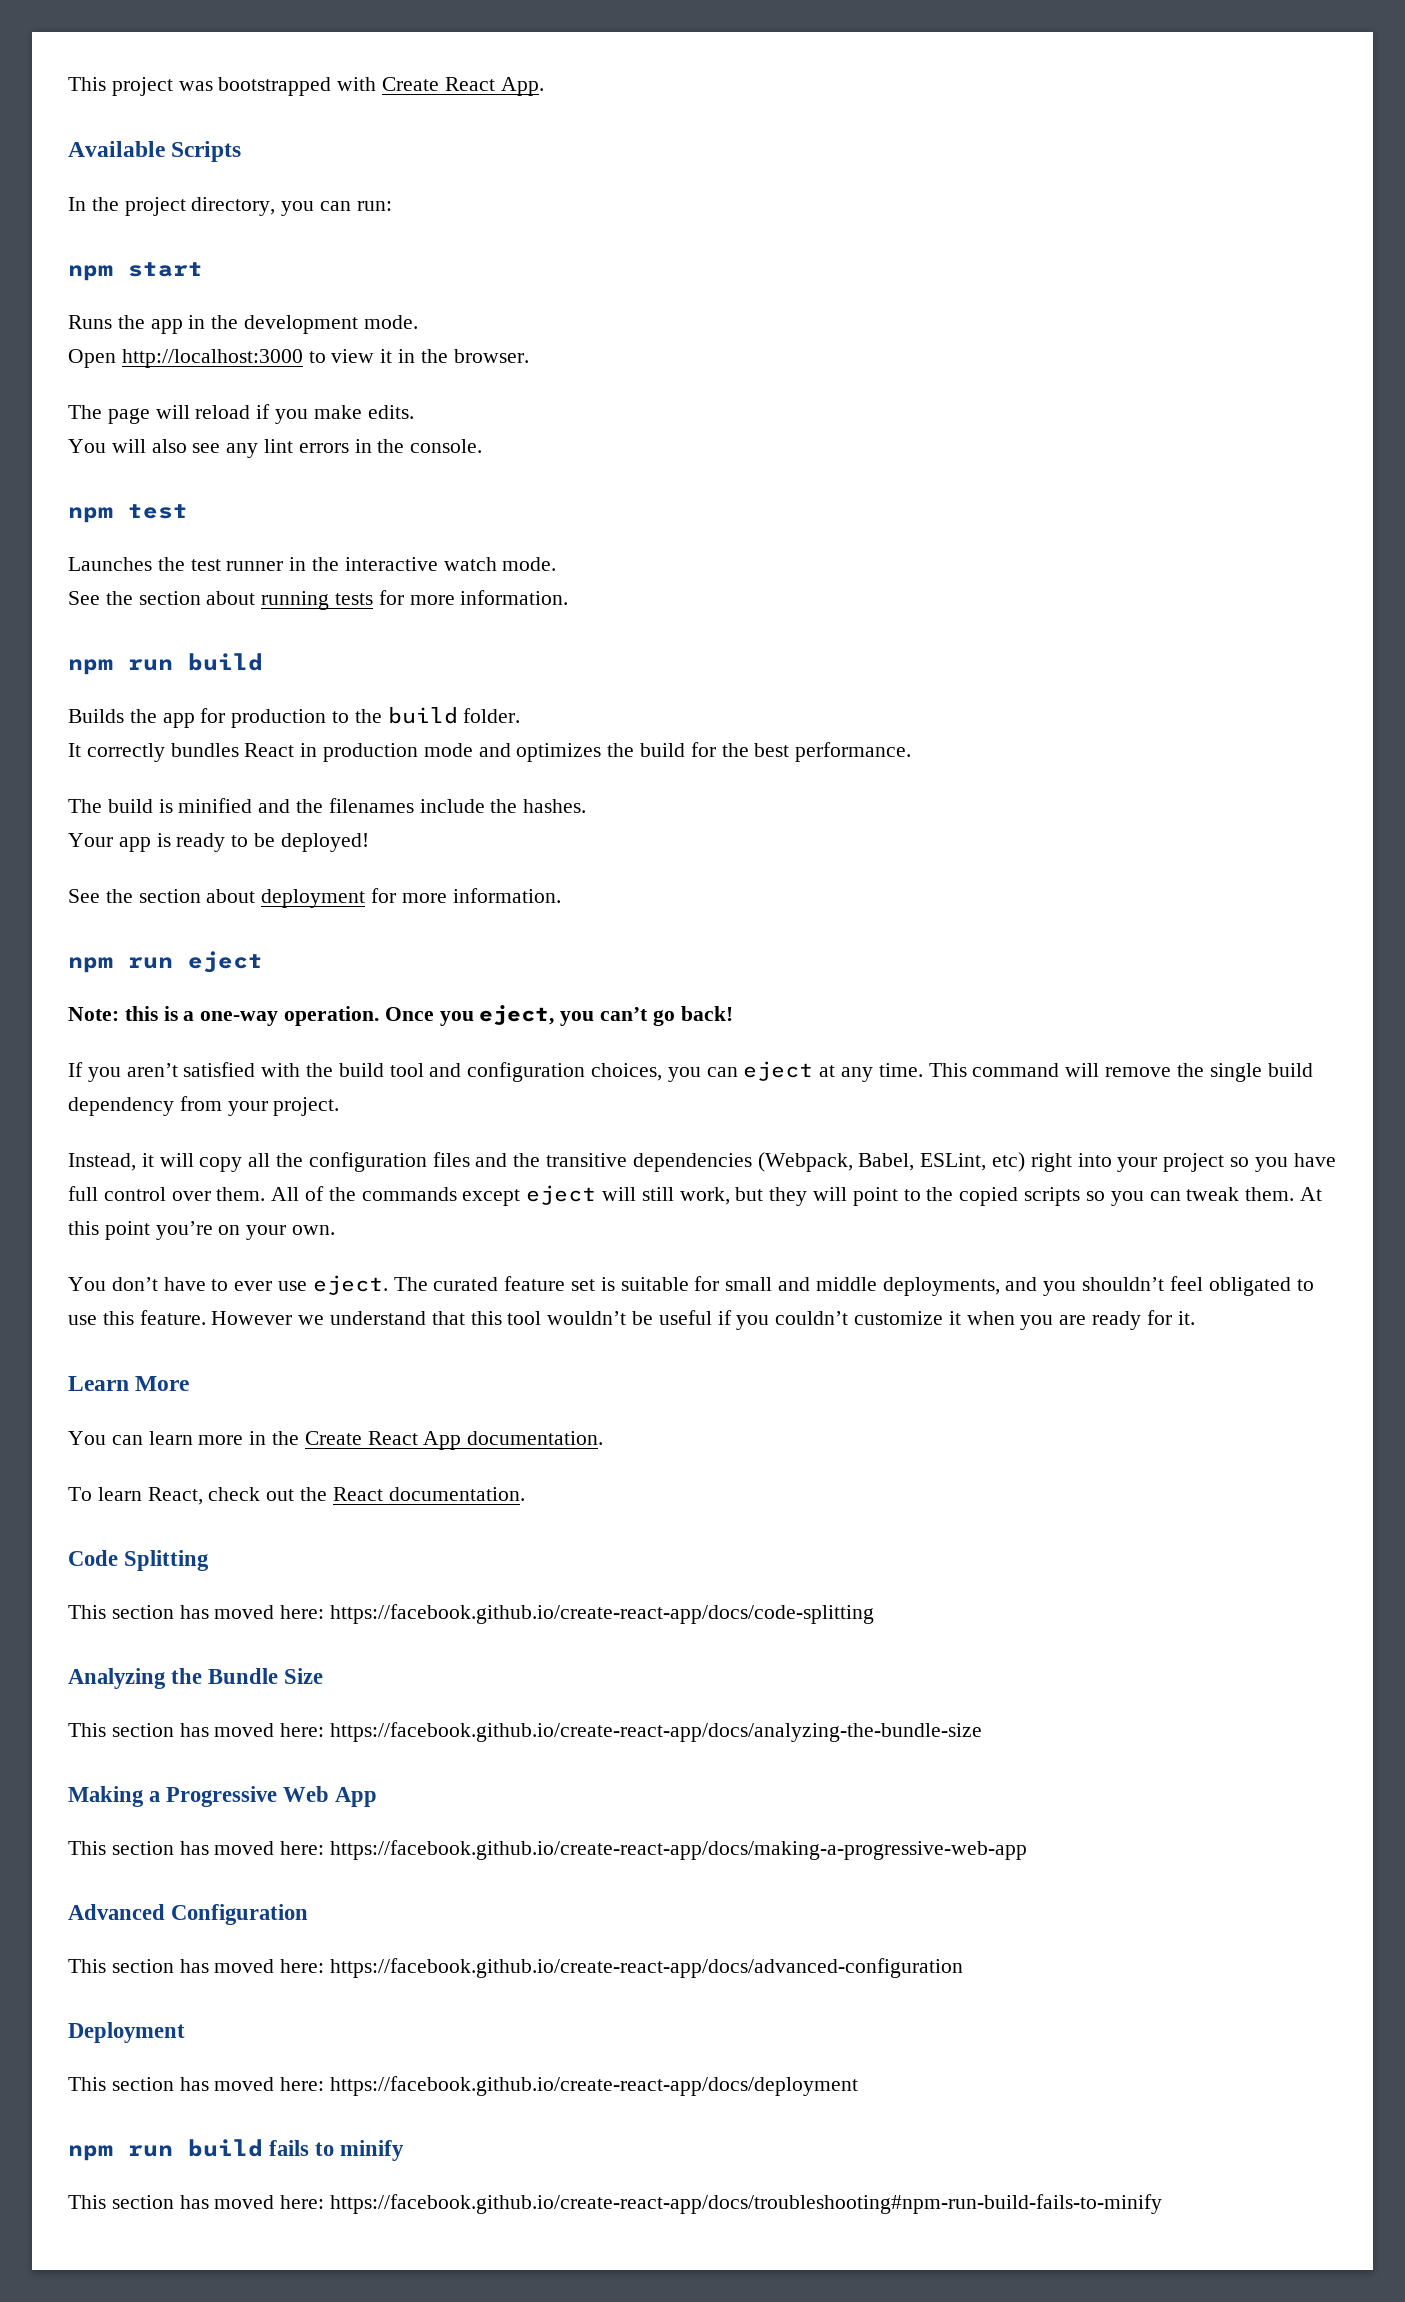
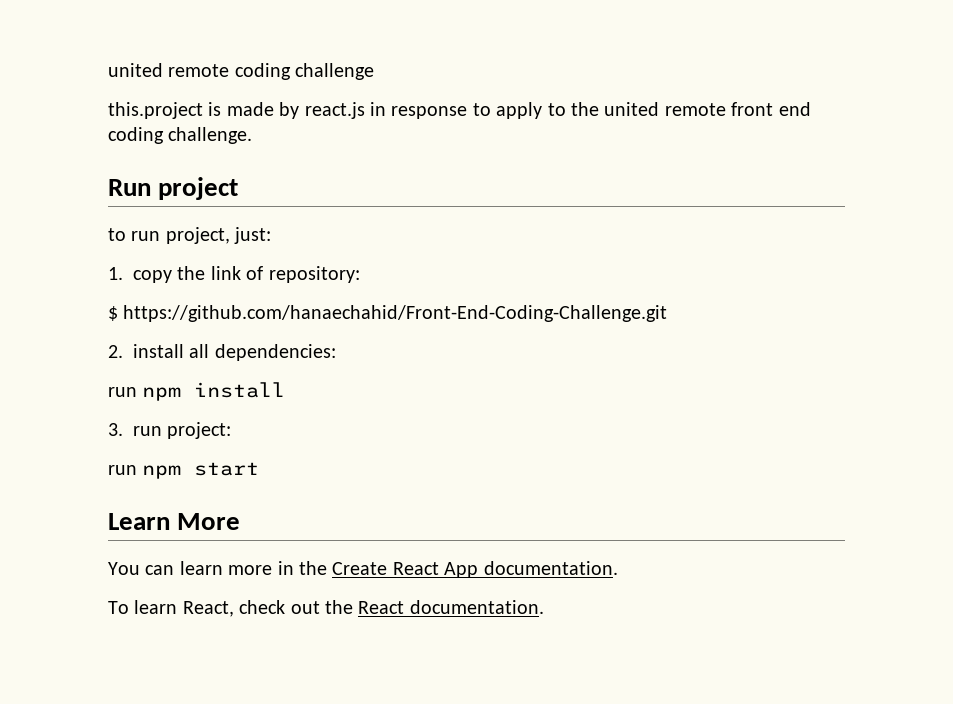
[68,77,544,96] [68,141,242,162] [68,197,392,216] [68,262,203,281] [68,315,418,334] [68,349,529,368] [68,404,414,424] [68,439,483,458] [68,504,188,523] [68,557,557,571] [68,590,569,610] [68,653,263,675] [68,707,521,728] [68,742,912,762] [68,798,587,813] [68,833,369,852] [68,888,561,908] [68,951,263,973] [68,1005,733,1026] [68,1061,1313,1082] [68,1096,340,1116] [68,1152,1336,1172] [68,1185,1322,1206] [68,1221,336,1240] [68,1275,1314,1296] [68,1310,1195,1330] This project was bootstrapped with Create React App. // Available Scripts // In the project directory, you can run: // npm start // Runs the app in the development mode. // Open http://localhost:3000 to view it in the browser. // The page will reload if you make edits. // You will also see any lint errors in the console. // npm test // Launches the test runner in the interactive watch mode. // See the section about running tests for more information. // npm run build // Builds the app for production to the build folder. // It correctly bundles React in production mode and optimizes the build for the best performance. // The build is minified and the filenames include the hashes. // Your app is ready to be deployed! // See the section about deployment for more information. // npm run eject // Note: this is a one-way operation. Once you eject, you can’t go back! // If you aren’t satisfied with the build tool and configuration choices, you can eject at any time. This command will remove the single build dependency from your project. // Instead, it will copy all the configuration files and the transitive dependencies (Webpack, Babel, ESLint, etc) right into your project so you have full control over them. All of the commands except eject will still work, but they will point to the copied scripts so you can tweak them. At this point you’re on your own. // You don’t have to ever use eject. The curated feature set is suitable for small and middle deployments, and you shouldn’t feel obligated to use this feature. However we understand that this tool wouldn’t be useful if you couldn’t customize it when you are ready for it. -> [108,63,375,80] [108,102,811,119] [108,127,253,144] [108,177,239,200] [108,227,272,244] [108,266,360,283] [108,305,668,322] [108,344,336,361] [108,382,286,401] [108,422,232,439] [108,462,260,479] united remote coding challenge // this.project is made by react.js in response to apply to the united remote front end coding challenge. // Run project // to run project, just: // 1. copy the link of repository: // $ https://github.com/hanaechahid/Front-End-Coding-Challenge.git // 2. install all dependencies: // run npm install // 3. run project: // run npm start
[68,1550,210,1571] [68,1604,875,1624] [68,1668,324,1689] [68,1722,983,1742] [68,1786,378,1807] [68,1840,1028,1860] [68,1904,309,1925] [68,1958,964,1978] [68,2022,185,2043] [68,2076,859,2096] [68,2139,405,2161] [68,2194,1163,2214] // Code Splitting // This section has moved here: https://facebook.github.io/create-react-app/docs/code-splitting // Analyzing the Bundle Size // This section has moved here: https://facebook.github.io/create-react-app/docs/analyzing-the-bundle-size // Making a Progressive Web App // This section has moved here: https://facebook.github.io/create-react-app/docs/making-a-progressive-web-app // Advanced Configuration // This section has moved here: https://facebook.github.io/create-react-app/docs/advanced-configuration // Deployment // This section has moved here: https://facebook.github.io/create-react-app/docs/deployment // npm run build fails to minify // This section has moved here: https://facebook.github.io/create-react-app/docs/troubleshooting#npm-run-build-fails-to-minify -> (544, 607) none

